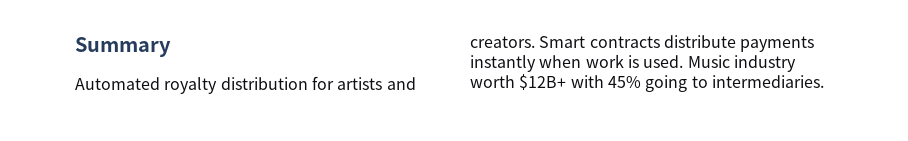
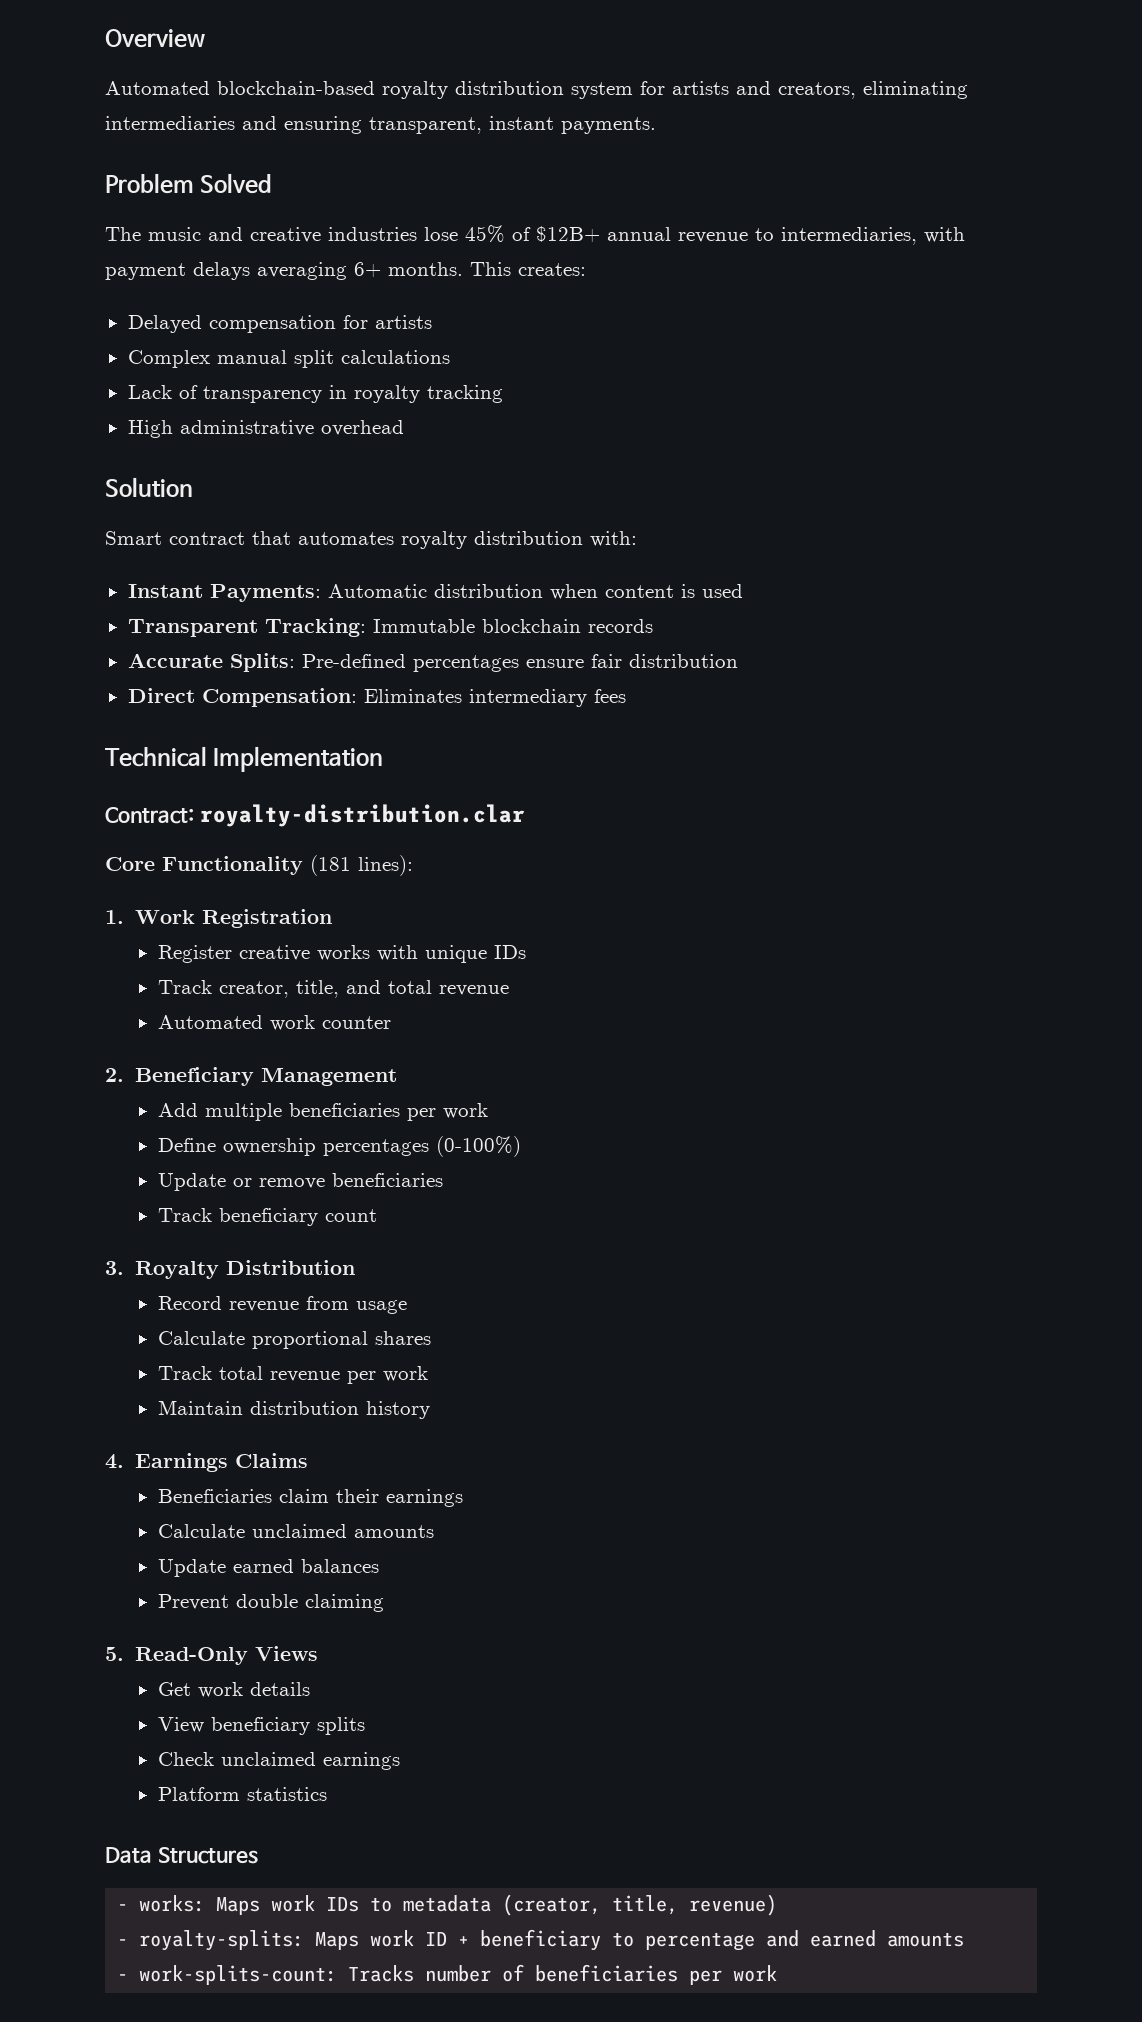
[75,37,171,57] [75,77,308,94] Summary // Automated royalty distribution -> [105,29,205,48] [105,81,633,99] Overview // Automated blockchain-based royalty distribution system
[470,35,815,52] [470,54,796,72] [470,74,824,92] creators. Smart contracts distribute payments instantly when work is used. Music industry worth $12B+ with 45% going to intermediaries. -> [778,81,968,99] [105,116,656,134] [105,173,273,194] [105,225,965,245] [105,262,586,280] [127,315,432,333] [127,350,450,368] [127,385,503,403] [127,420,404,438] [105,477,193,497] [105,531,637,549] [127,584,743,602] [127,618,653,637] [127,653,738,672] [127,688,626,707] [105,746,384,772] [105,804,525,827] [105,855,413,876] [105,909,333,928] [157,945,526,963] [157,980,509,998] [157,1015,391,1031] [105,1067,398,1086] [157,1103,488,1121] [157,1136,521,1157] [157,1173,443,1191] [157,1208,377,1226] [105,1260,356,1279] [157,1296,407,1314] [157,1331,431,1349] [157,1366,428,1384] [157,1400,430,1419] [105,1453,309,1472] [157,1489,463,1507] [157,1524,434,1538] [157,1559,379,1577] [157,1594,384,1612] [105,1646,319,1665] [157,1682,310,1698] [157,1717,365,1735] [157,1752,400,1770] [157,1787,327,1801] [105,1847,258,1864] [117,1894,778,1916] [117,1929,965,1951] [117,1964,778,1985] creators, eliminating intermediaries and ensuring transparent, instant payments. // Problem Solved // The music and creative industries lose 45% of $12B+ annual revenue to intermediaries, with payment delays averaging 6+ months. This creates: // Delayed compensation for artists // Complex manual split calculations // Lack of transparency in royalty tracking // High administrative overhead // Solution // Smart contract that automates royalty distribution with: // Instant Payments: Automatic distribution when content is used // Transparent Tracking: Immutable blockchain records // Accurate Splits: Pre-defined percentages ensure fair distribution // Direct Compensation: Eliminates intermediary fees // Technical Implementation // Contract: royalty-distribution.clar // Core Functionality (181 lines): // 1. Work Registration // Register creative works with unique IDs // Track creator, title, and total revenue // Automated work counter // 2. Beneficiary Management // Add multiple beneficiaries per work // Define ownership percentages (0-100%) // Update or remove beneficiaries // Track beneficiary count // 3. Royalty Distribution // Record revenue from usage // Calculate proportional shares // Track total revenue per work // Maintain distribution history // 4. Earnings Claims // Beneficiaries claim their earnings // Calculate unclaimed amounts // Update earned balances // Prevent double claiming // 5. Read-Only Views // Get work details // View beneficiary splits // Check unclaimed earnings // Platform statistics // Data Structures // - works: Maps work IDs to metadata (creator, title, revenue) // - royalty-splits: Maps work ID + beneficiary to percentage and earned amounts // - work-splits-count: Tracks number of beneficiaries per work

